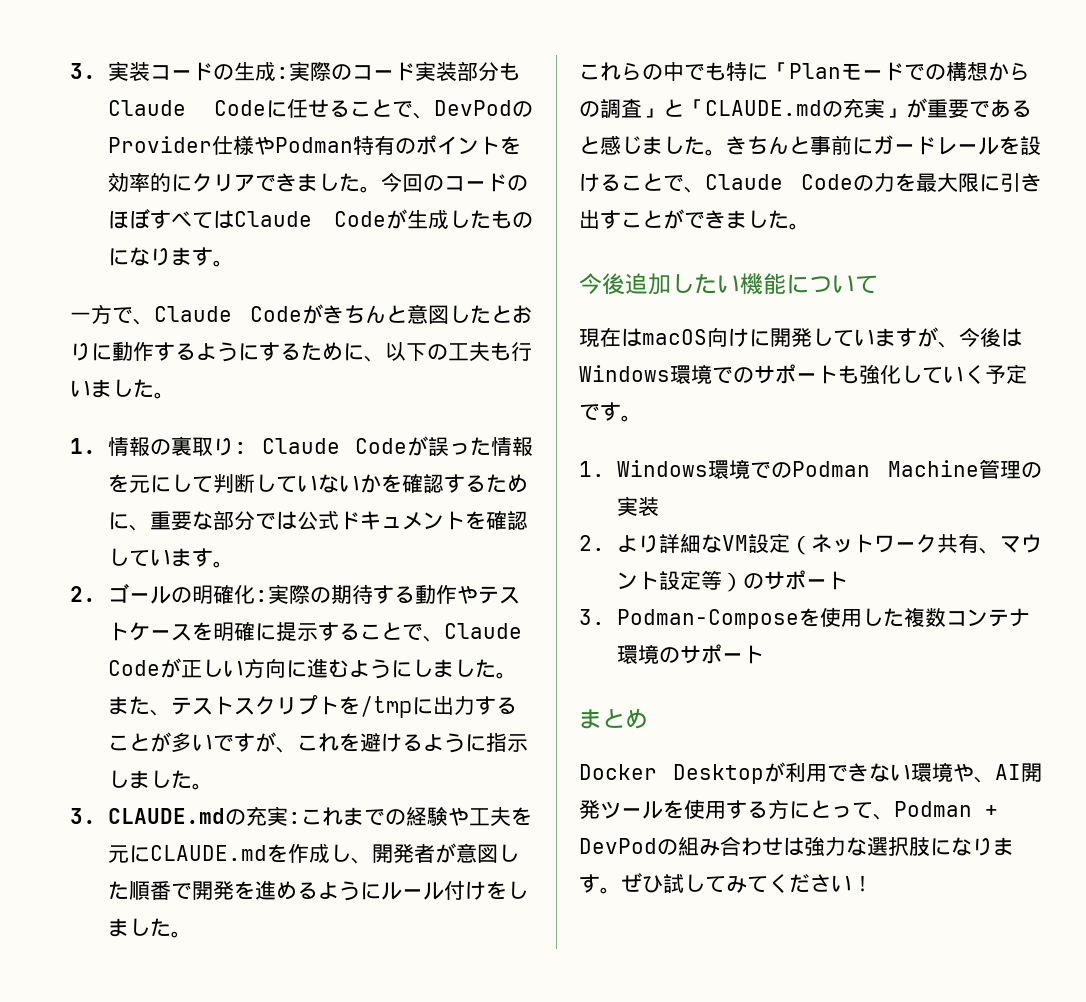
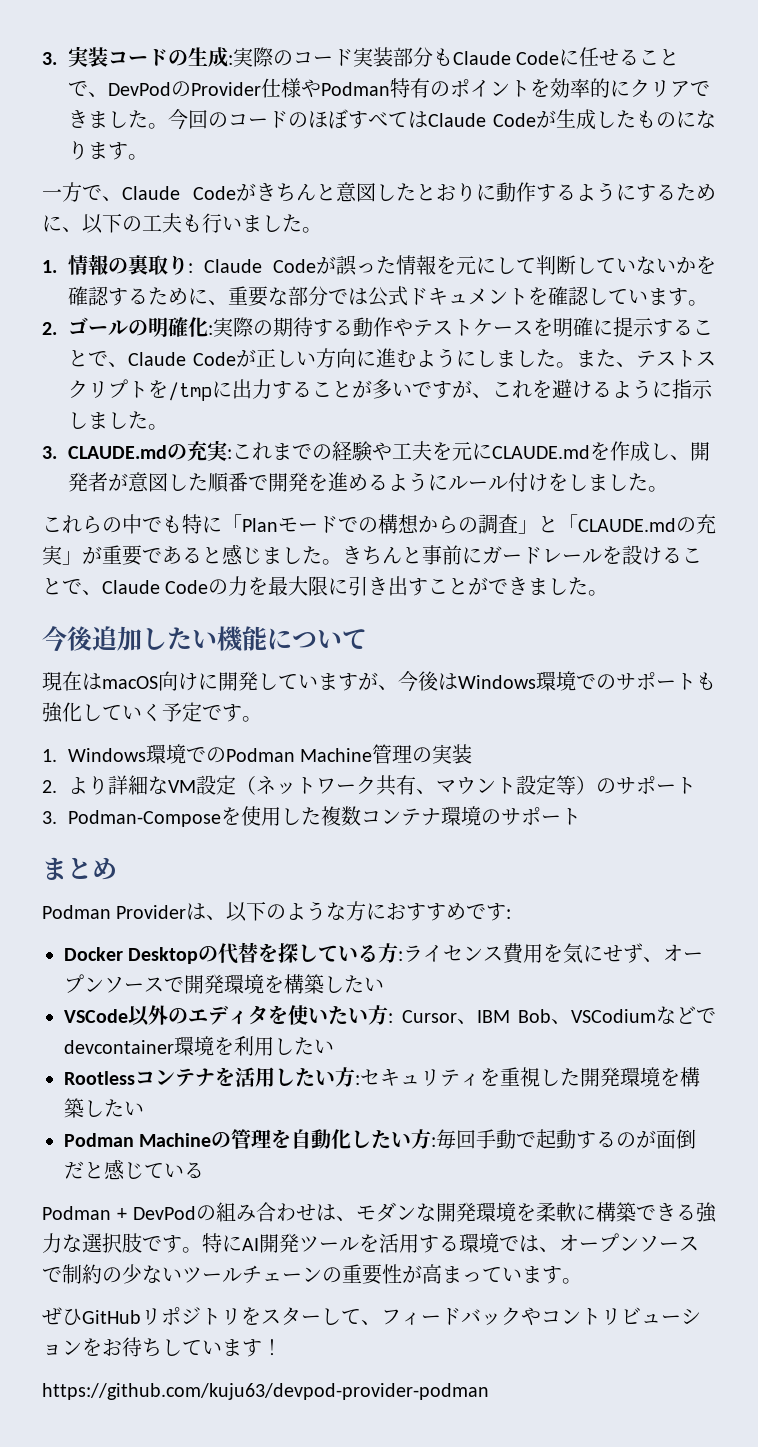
[579,762,1042,784] [579,799,894,820] Docker Desktopが利用できない環境や、AI開発ツールを使用する方にとって、 -> [42,901,512,922] [64,942,704,964] [64,974,384,994] [64,1005,716,1026] [64,1036,334,1056] [64,1067,700,1087] [64,1098,144,1118] [64,1129,697,1149] [64,1159,204,1180] Podman Providerは、以下のような方におすすめです: // Docker Desktopの代替を探している方:ライセンス費用を気にせず、オープンソースで開発環境を構築したい // VSCode以外のエディタを使いたい方: Cursor、IBM Bob、VSCodiumなどでdevcontainer環境を利用したい // Rootlessコンテナを活用したい方:セキュリティを重視した開発環境を構築したい // Podman Machineの管理を自動化したい方:毎回手動で起動するのが面倒だと感じている //
[804,836,1014,857] [579,873,852,894] 強力な選択肢になります。ぜひ試してみてください -> [336,1202,717,1223] [42,1233,699,1253] [42,1264,582,1285] [42,1307,701,1326] [42,1337,262,1357] 、モダンな開発環境を柔軟に構築できる強力な選択肢です。特にAI開発ツールを活用する環境では、オープンソースで制約の少ないツールチェーンの重要性が高まっています。 // ぜひGitHubリポジトリをスターして、フィードバックやコントリビューションをお待ちしています
(873, 883) none -> [42,1383,489,1400] // https://github.com/kuju63/devpod-provider-podman

